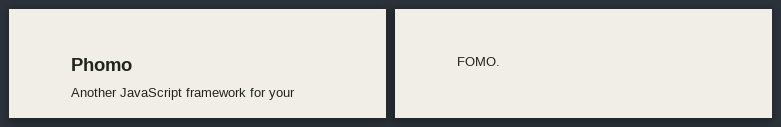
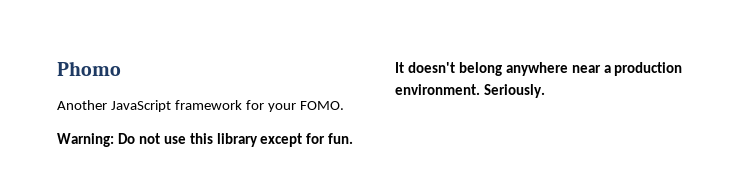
(500, 61) none -> [57,133,354,147] [395,62,683,76] [395,84,545,98] // Warning: Do not use this library except for fun. It doesn't belong anywhere near a production environment. Seriously.

